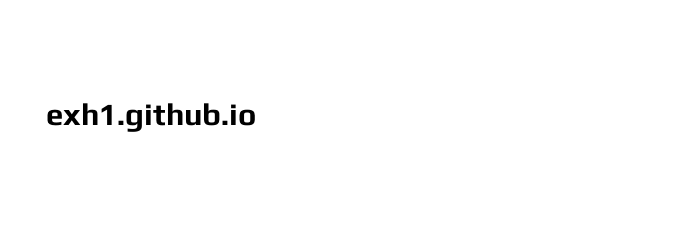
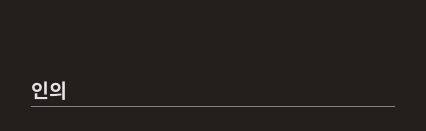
[46,103,256,132] exh1.github.io -> [31,81,67,100] 인의

